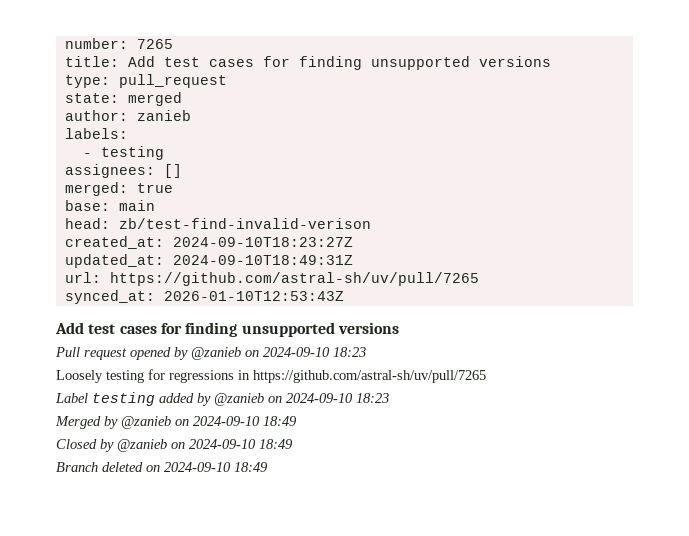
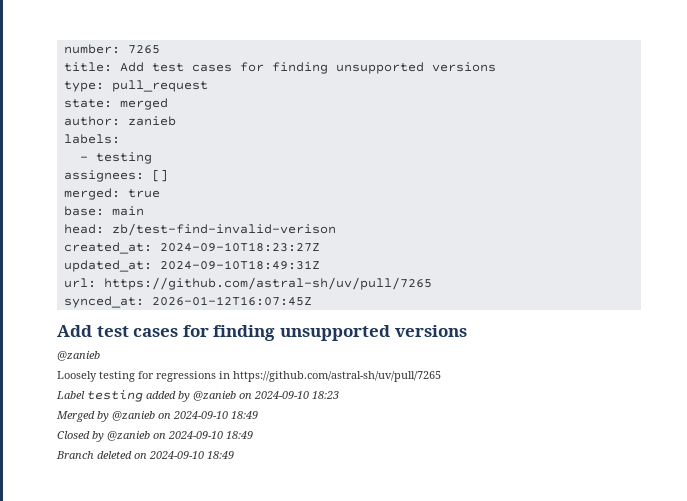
[163,291,344,301] [55,322,399,337] [55,347,366,360] 2026-01-10T12:53:43Z // Add test cases for finding unsupported versions // Pull request opened by @zanieb on 2024-09-10 18:23 -> [151,296,312,306] [57,325,467,341] [57,351,100,361] 2026-01-12T16:07:45Z // Add test cases for finding unsupported versions // @zanieb

